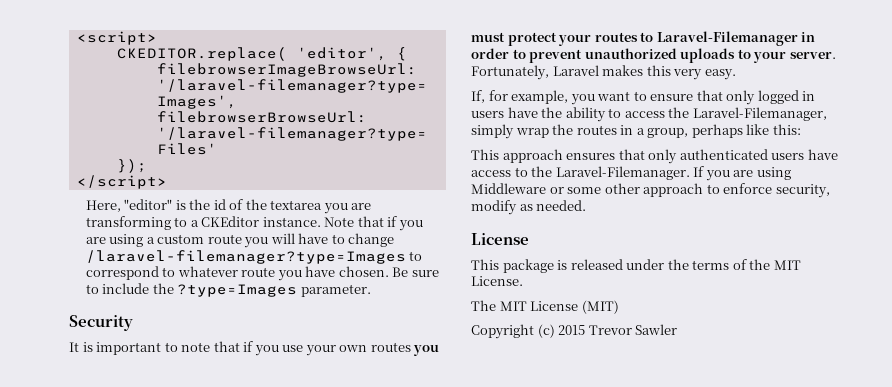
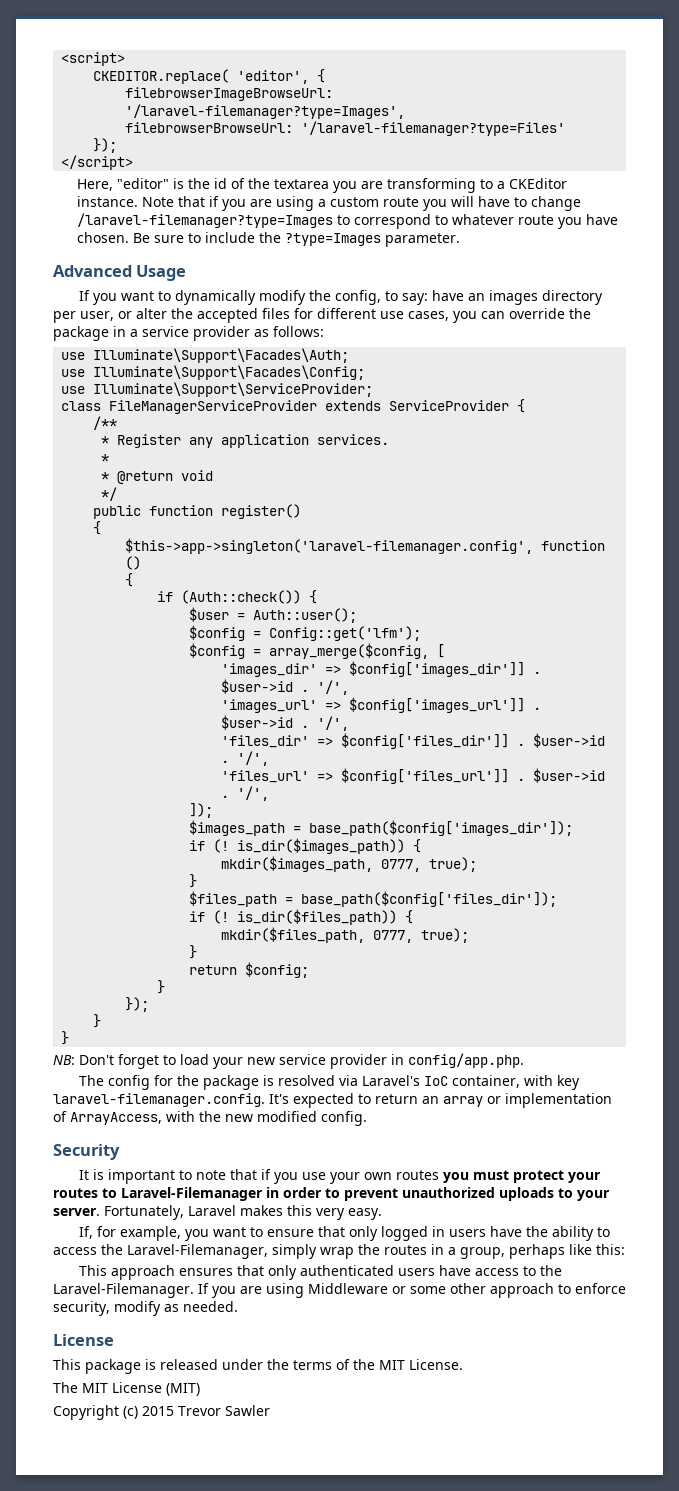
(371, 290) none -> [53,265,187,281] [79,290,604,305] [53,308,591,323] [53,326,324,341] [61,348,350,363] [61,365,366,380] [61,382,374,397] [61,399,526,414] [93,416,118,430] [101,434,390,448] [101,454,110,463] [101,470,214,484] [101,487,118,501] [93,504,302,519] [93,521,102,535] [125,538,606,554] [125,556,142,570] [125,573,134,587] [157,590,318,604] [189,607,358,623] [189,625,422,641] [189,643,446,659] [221,661,542,677] [221,679,350,695] [221,697,542,713] [221,715,350,731] [221,733,606,749] [221,751,270,766] [221,768,606,784] [221,786,270,801] [189,803,214,818] [189,820,574,836] [189,838,422,854] [221,856,478,872] [189,874,198,888] [189,891,558,907] [189,909,414,925] [221,927,470,943] [189,945,198,959] [189,962,310,978] [157,980,166,994] [125,997,150,1012] [93,1014,102,1028] [61,1031,70,1045] [53,1053,524,1069] [79,1075,581,1090] [53,1093,612,1108] [53,1111,367,1126] // Advanced Usage // If you want to dynamically modify the config, to say: have an images directory per user, or alter the accepted files for different use cases, you can override the package in a service provider as follows: // use Illuminate\Support\Facades\Auth; // use Illuminate\Support\Facades\Config; // use Illuminate\Support\ServiceProvider; // class FileManagerServiceProvider extends ServiceProvider { // /** // * Register any application services. // * // * @return void // */ // public function register() // { // $this->app->singleton('laravel-filemanager.config', function () // { // if (Auth::check()) { // $user = Auth::user(); // $config = Config::get('lfm'); // $config = array_merge($config, [ // 'images_dir' => $config['images_dir']] . $user->id . '/', // 'images_url' => $config['images_url']] . $user->id . '/', // 'files_dir' => $config['files_dir']] . $user->id . '/', // 'files_url' => $config['files_url']] . $user->id . '/', // ]); // $images_path = base_path($config['images_dir']); // if (! is_dir($images_path)) { // mkdir($images_path, 0777, true); // } // $files_path = base_path($config['files_dir']); // if (! is_dir($files_path)) { // mkdir($files_path, 0777, true); // } // return $config; // } // }); // } // } // NB: Don't forget to load your new service provider in config/app.php. // The config for the package is resolved via Laravel's IoC container, with key laravel-filemanager.config. It's expected to return an array or implementation of ArrayAccess, with the new modified config.

